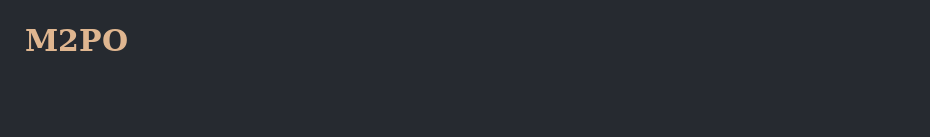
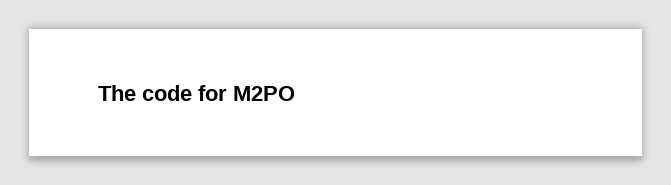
(25, 40) none -> [98,85,227,101] The code for

